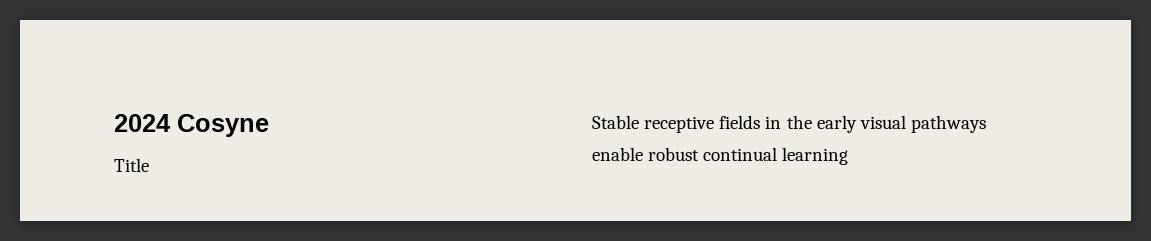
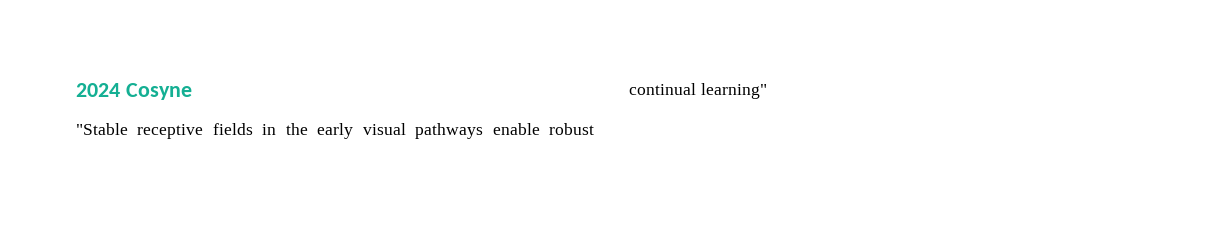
[114,158,149,172] [592,115,639,129] Title // Stable -> [76,123,128,135] "Stable
[782,147,849,165] learning -> [700,83,767,99] learning"

